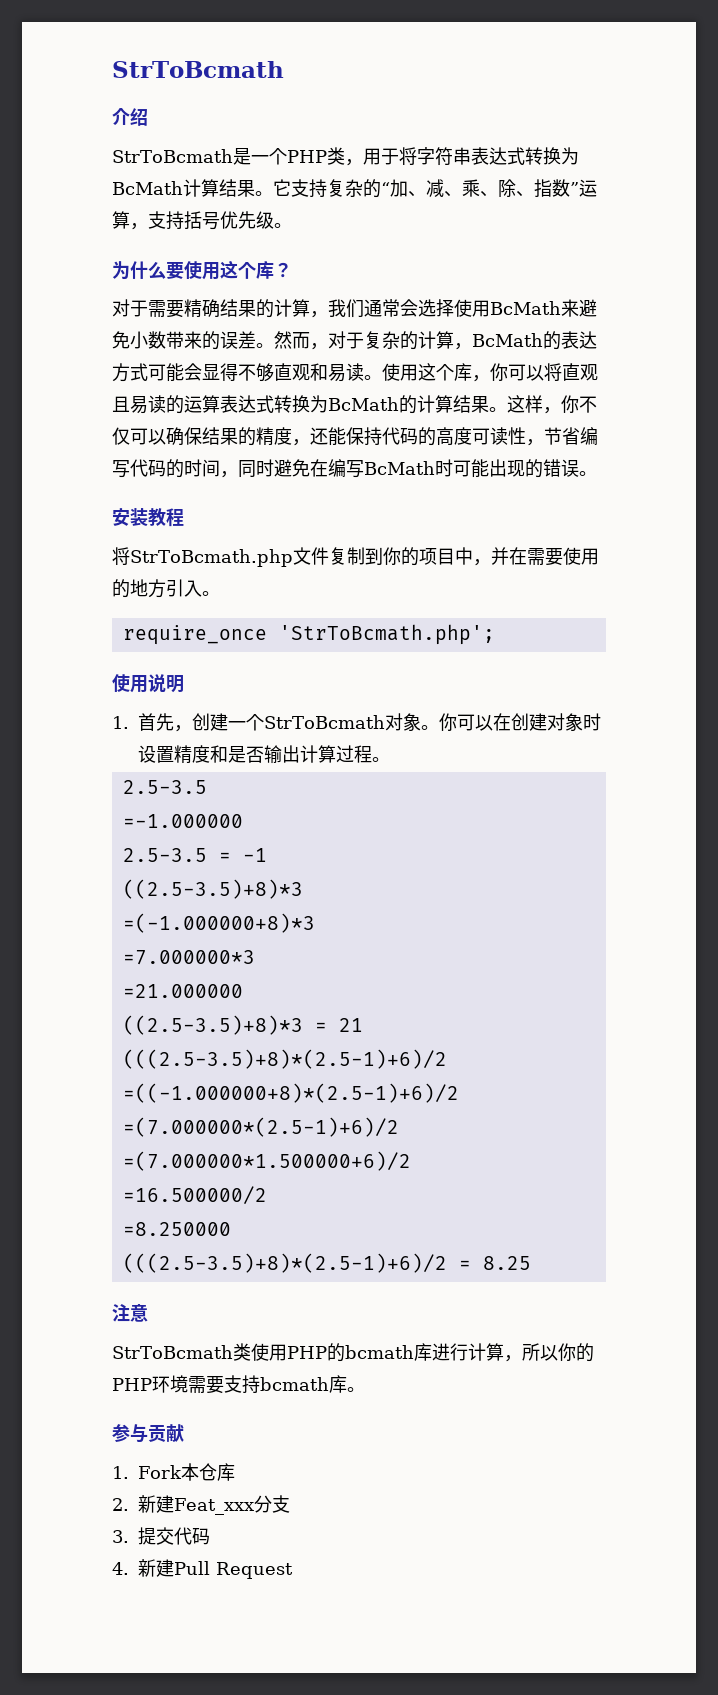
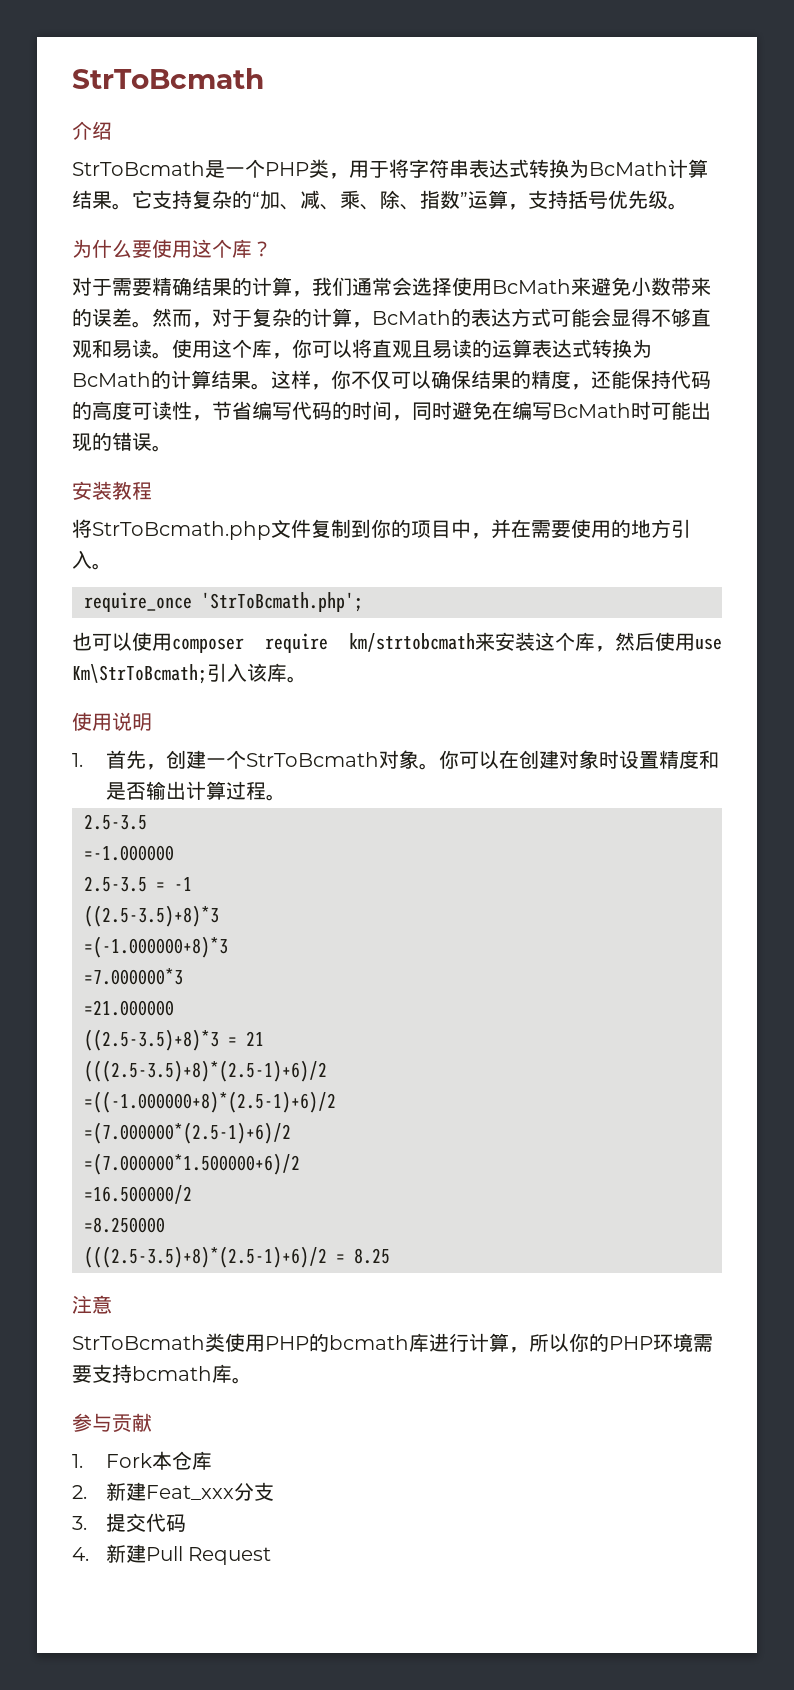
(495, 634) none -> [72,632,722,653] [72,663,307,684] // 也可以使用composer require km/strtobcmath来安装这个库，然后使用use Km\StrToBcmath;引入该库。

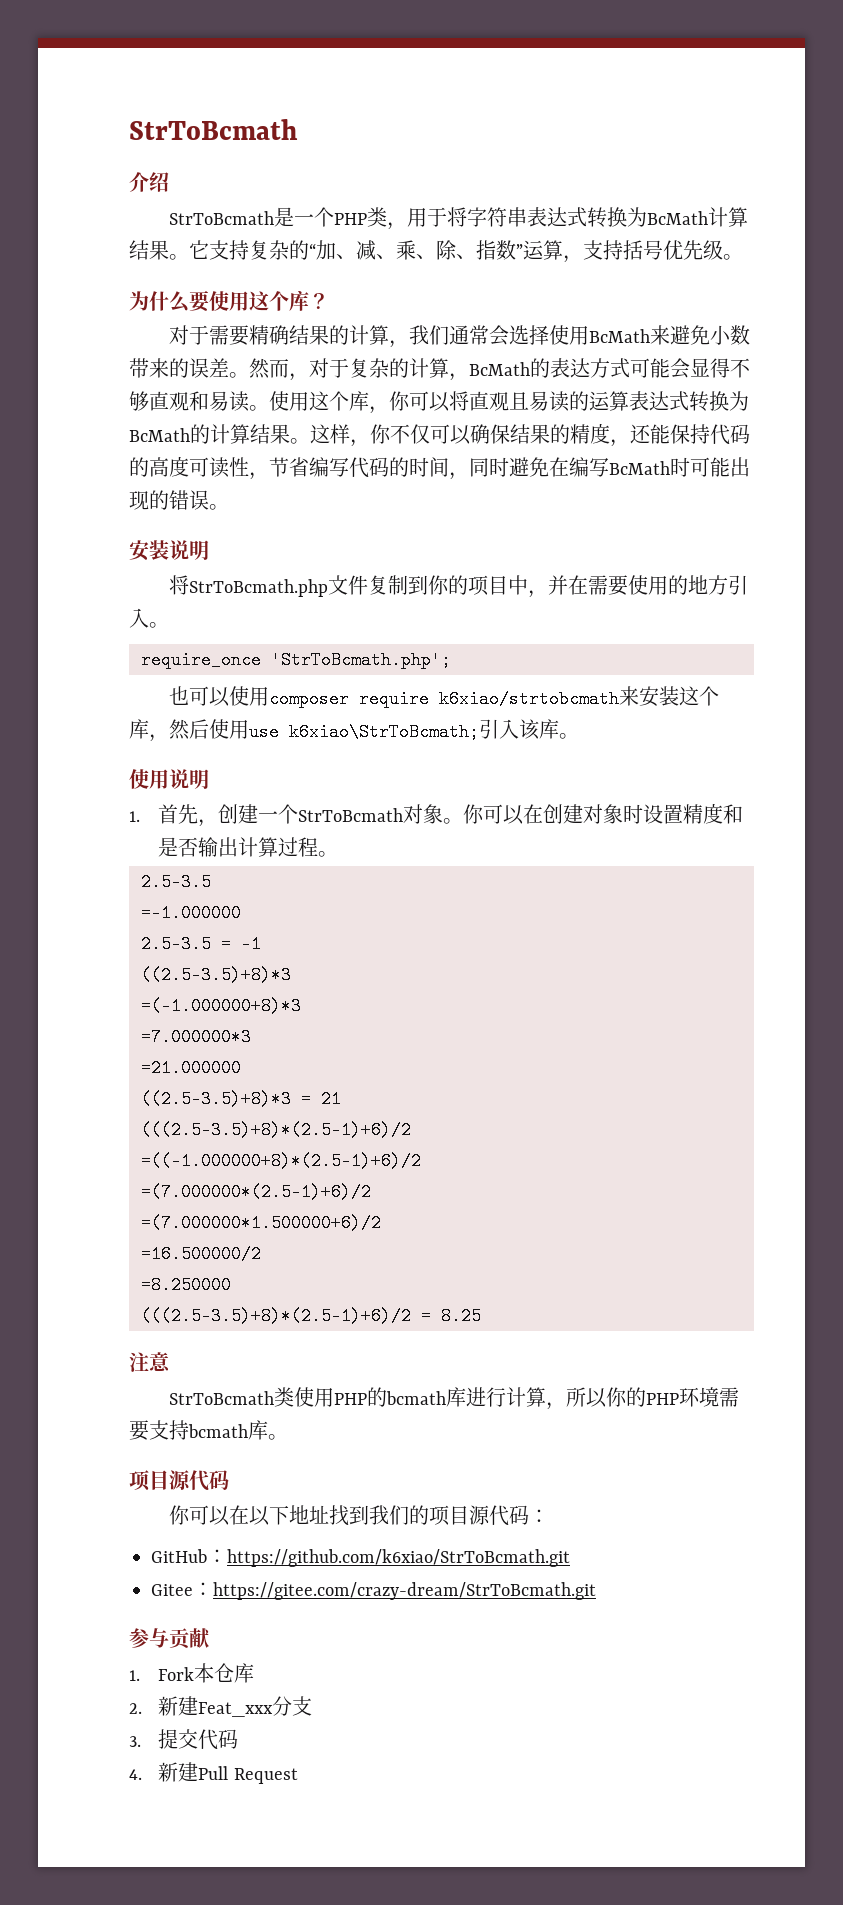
[112,481,152,500] 教程 -> [169,540,209,560] 说明
[349,633,475,652] km/strtobcmath -> [439,690,620,708] k6xiao/strtobcmath
[72,664,207,684] Km\StrToBcmath; -> [289,723,479,741] k6xiao\StrToBcmath;
(252, 1380) none -> [129,1470,229,1491] [169,1505,550,1526] [151,1549,570,1567] [151,1582,596,1600] // 项目源代码 // 你可以在以下地址找到我们的项目源代码： // GitHub：https://github.com/k6xiao/StrToBcmath.git // Gitee：https://gitee.com/crazy-dream/StrToBcmath.git

